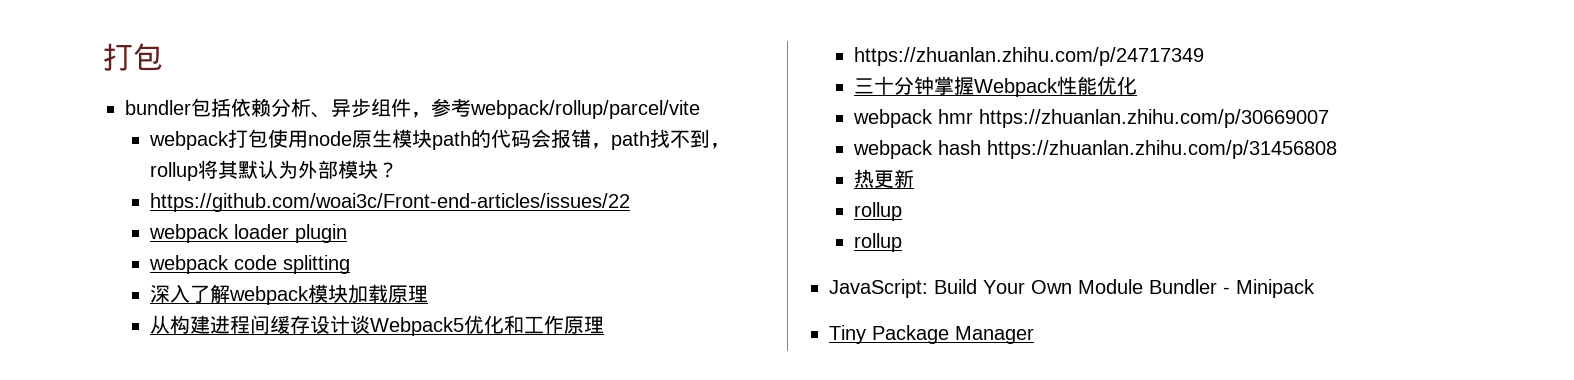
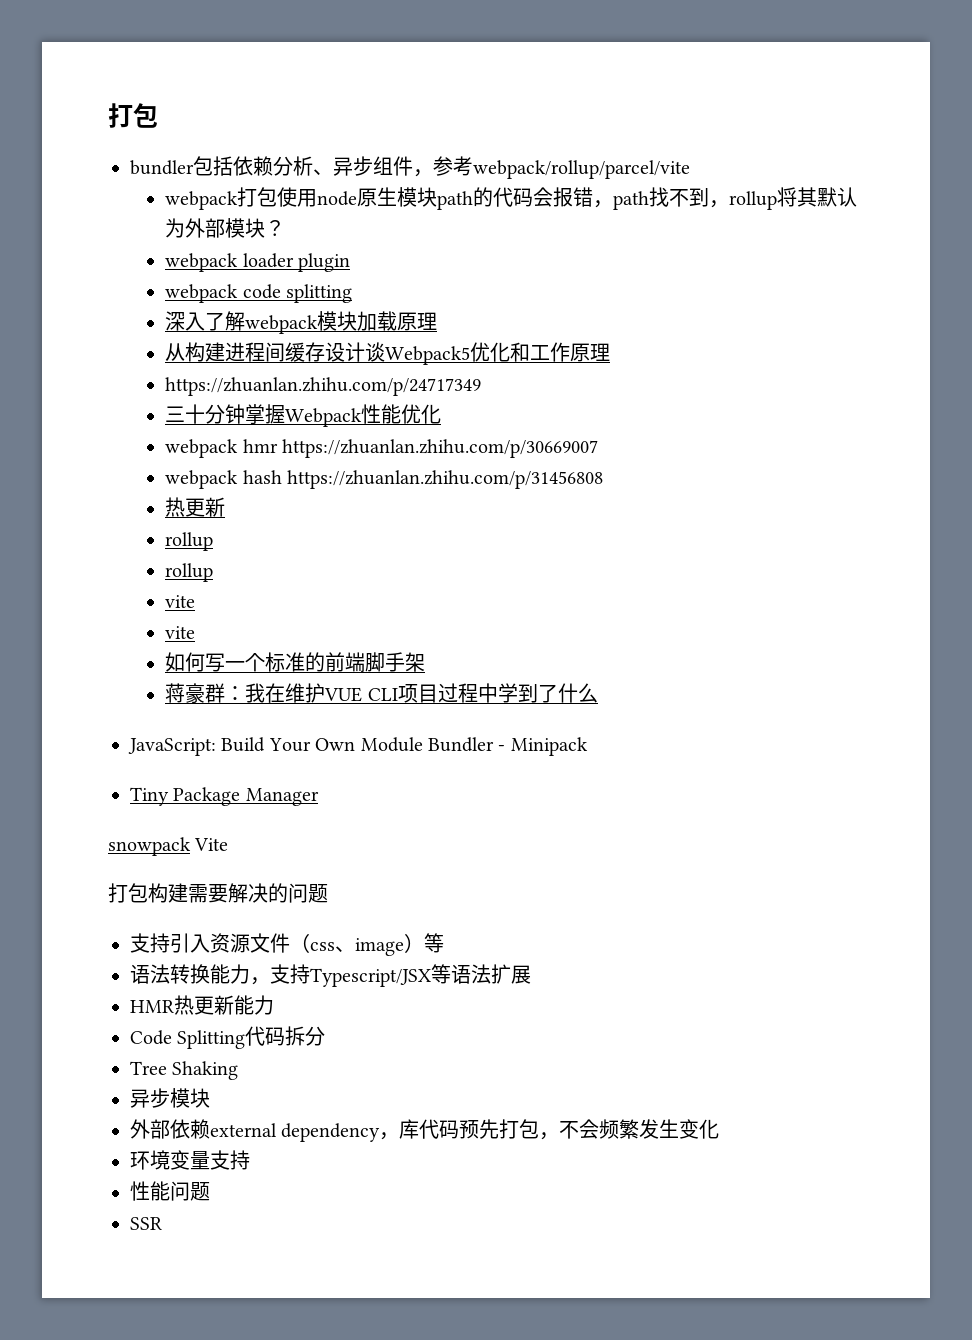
[150,193,631,212] // https://github.com/woai3c/Front-end-articles/issues/22 -> (286, 228) none
(903, 242) none -> [165,595,196,608] [165,626,196,639] [165,652,426,672] [165,683,598,703] // vite // vite // 如何写一个标准的前端脚手架 // 蒋豪群：我在维护VUE CLI项目过程中学到了什么
(1034, 335) none -> [108,837,229,856] [108,883,328,903] [130,933,444,956] [130,964,531,987] [130,995,274,1015] [130,1026,326,1049] [130,1061,239,1080] [130,1088,210,1108] [130,1119,720,1142] [130,1150,250,1170] [130,1181,210,1201] [130,1217,162,1230] // snowpack Vite // 打包构建需要解决的问题 // 支持引入资源文件（css、image）等 // 语法转换能力，支持Typescript/JSX等语法扩展 // HMR热更新能力 // Code Splitting代码拆分 // Tree Shaking // 异步模块 // 外部依赖external dependency，库代码预先打包，不会频繁发生变化 // 环境变量支持 // 性能问题 // SSR

